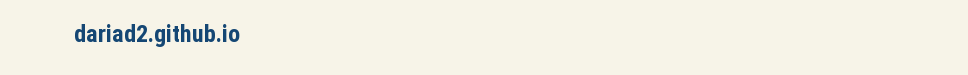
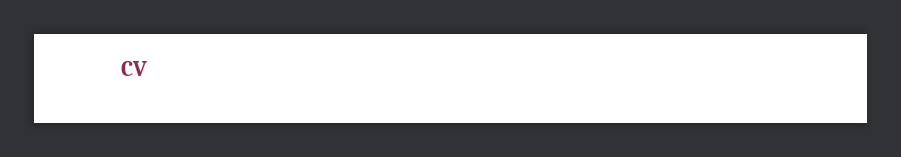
[74,24,240,47] dariad2.github.io -> [121,61,147,76] CV

